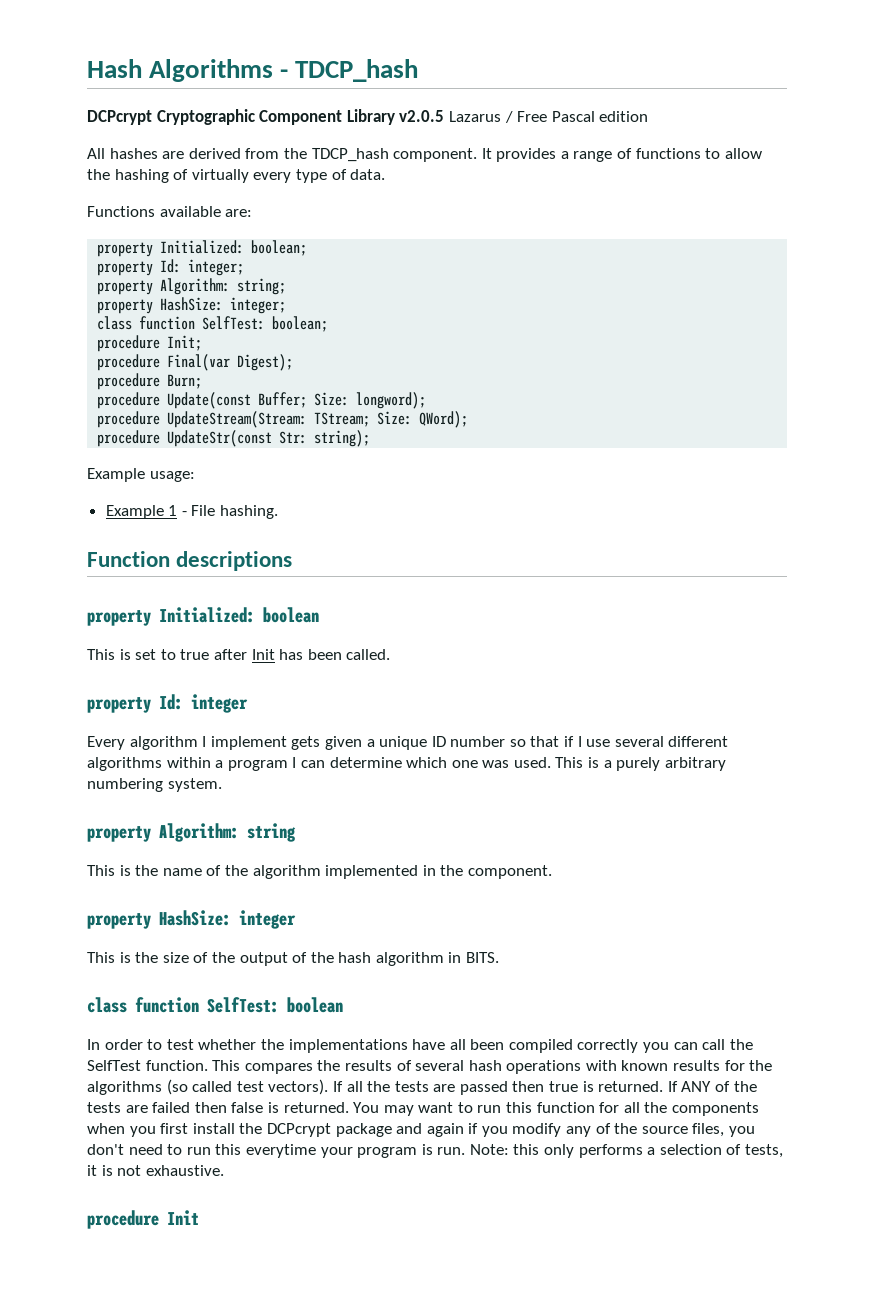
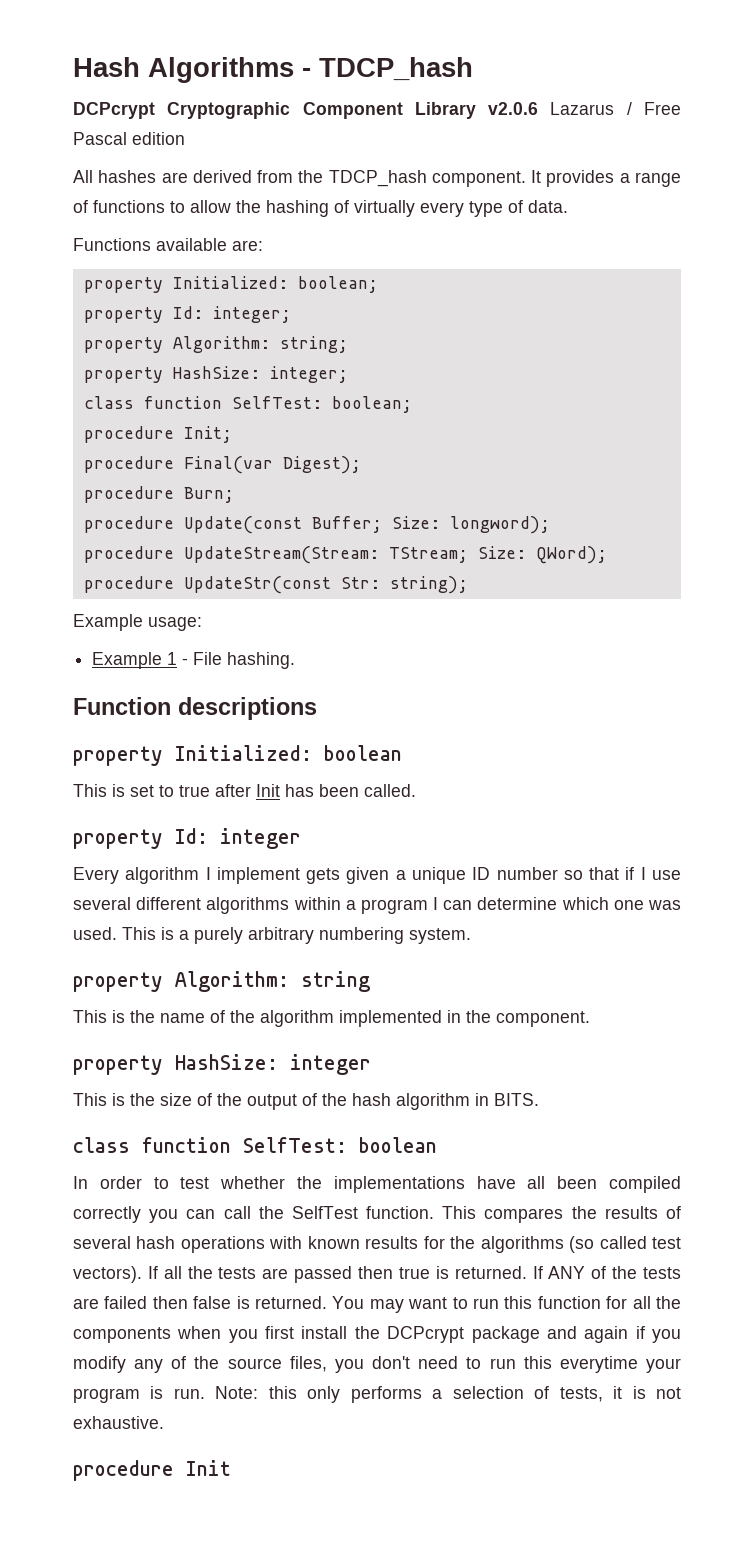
[399,110,445,122] v2.0.5 -> [488,102,539,115] v2.0.6

